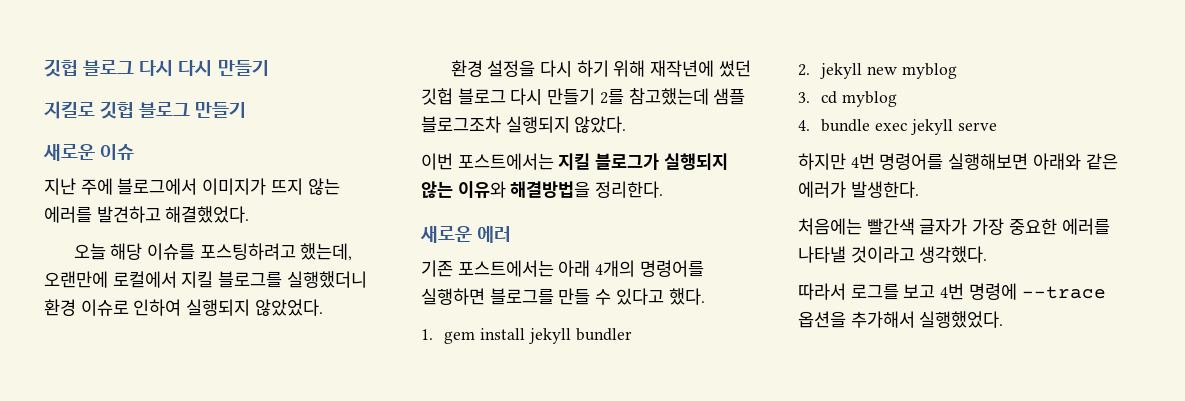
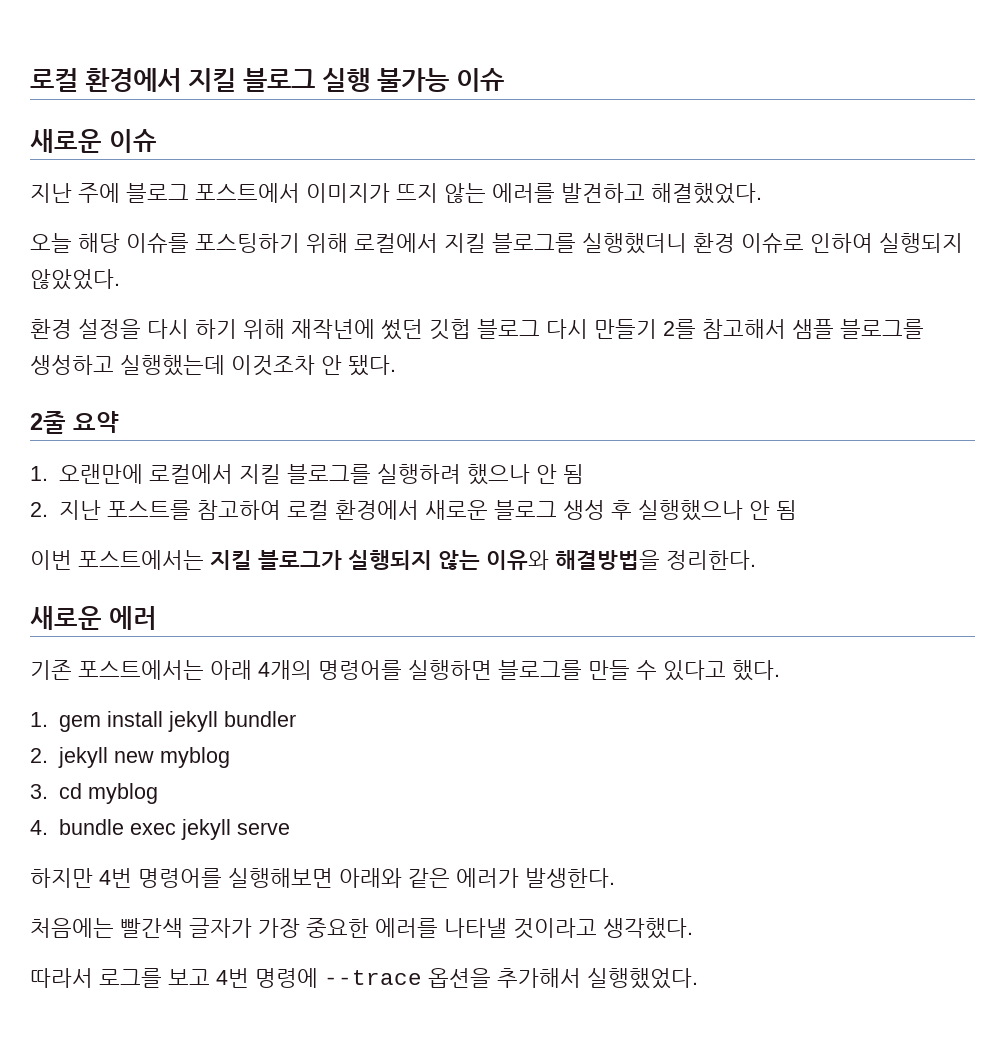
[44,59,269,77] [44,101,246,119] 깃헙 블로그 다시 다시 만들기 // 지킬로 깃헙 블로그 만들기 -> [30,68,505,92] 로컬 환경에서 지킬 블로그 실행 불가능 이슈
[117,178,198,195] 블로그에서 -> [126,183,300,203] 블로그 포스트에서
[199,243,353,261] [44,271,108,288] 포스팅하려고 했는데, 오랜만에 -> [195,233,348,253] 포스팅하기 위해
[628,88,746,105] [421,116,627,133] 참고했는데 샘플 블로그조차 실행되지 않았다. -> [702,319,924,339] [30,355,396,376] [30,411,119,434] [30,464,585,485] [30,500,798,521] 참고해서 샘플 블로그를 생성하고 실행했는데 이것조차 안 됐다. // 2줄 요약 // 1. 오랜만에 로컬에서 지킬 블로그를 실행하려 했으나 안 됨 // 2. 지난 포스트를 참고하여 로컬 환경에서 새로운 블로그 생성 후 실행했으나 안 됨

